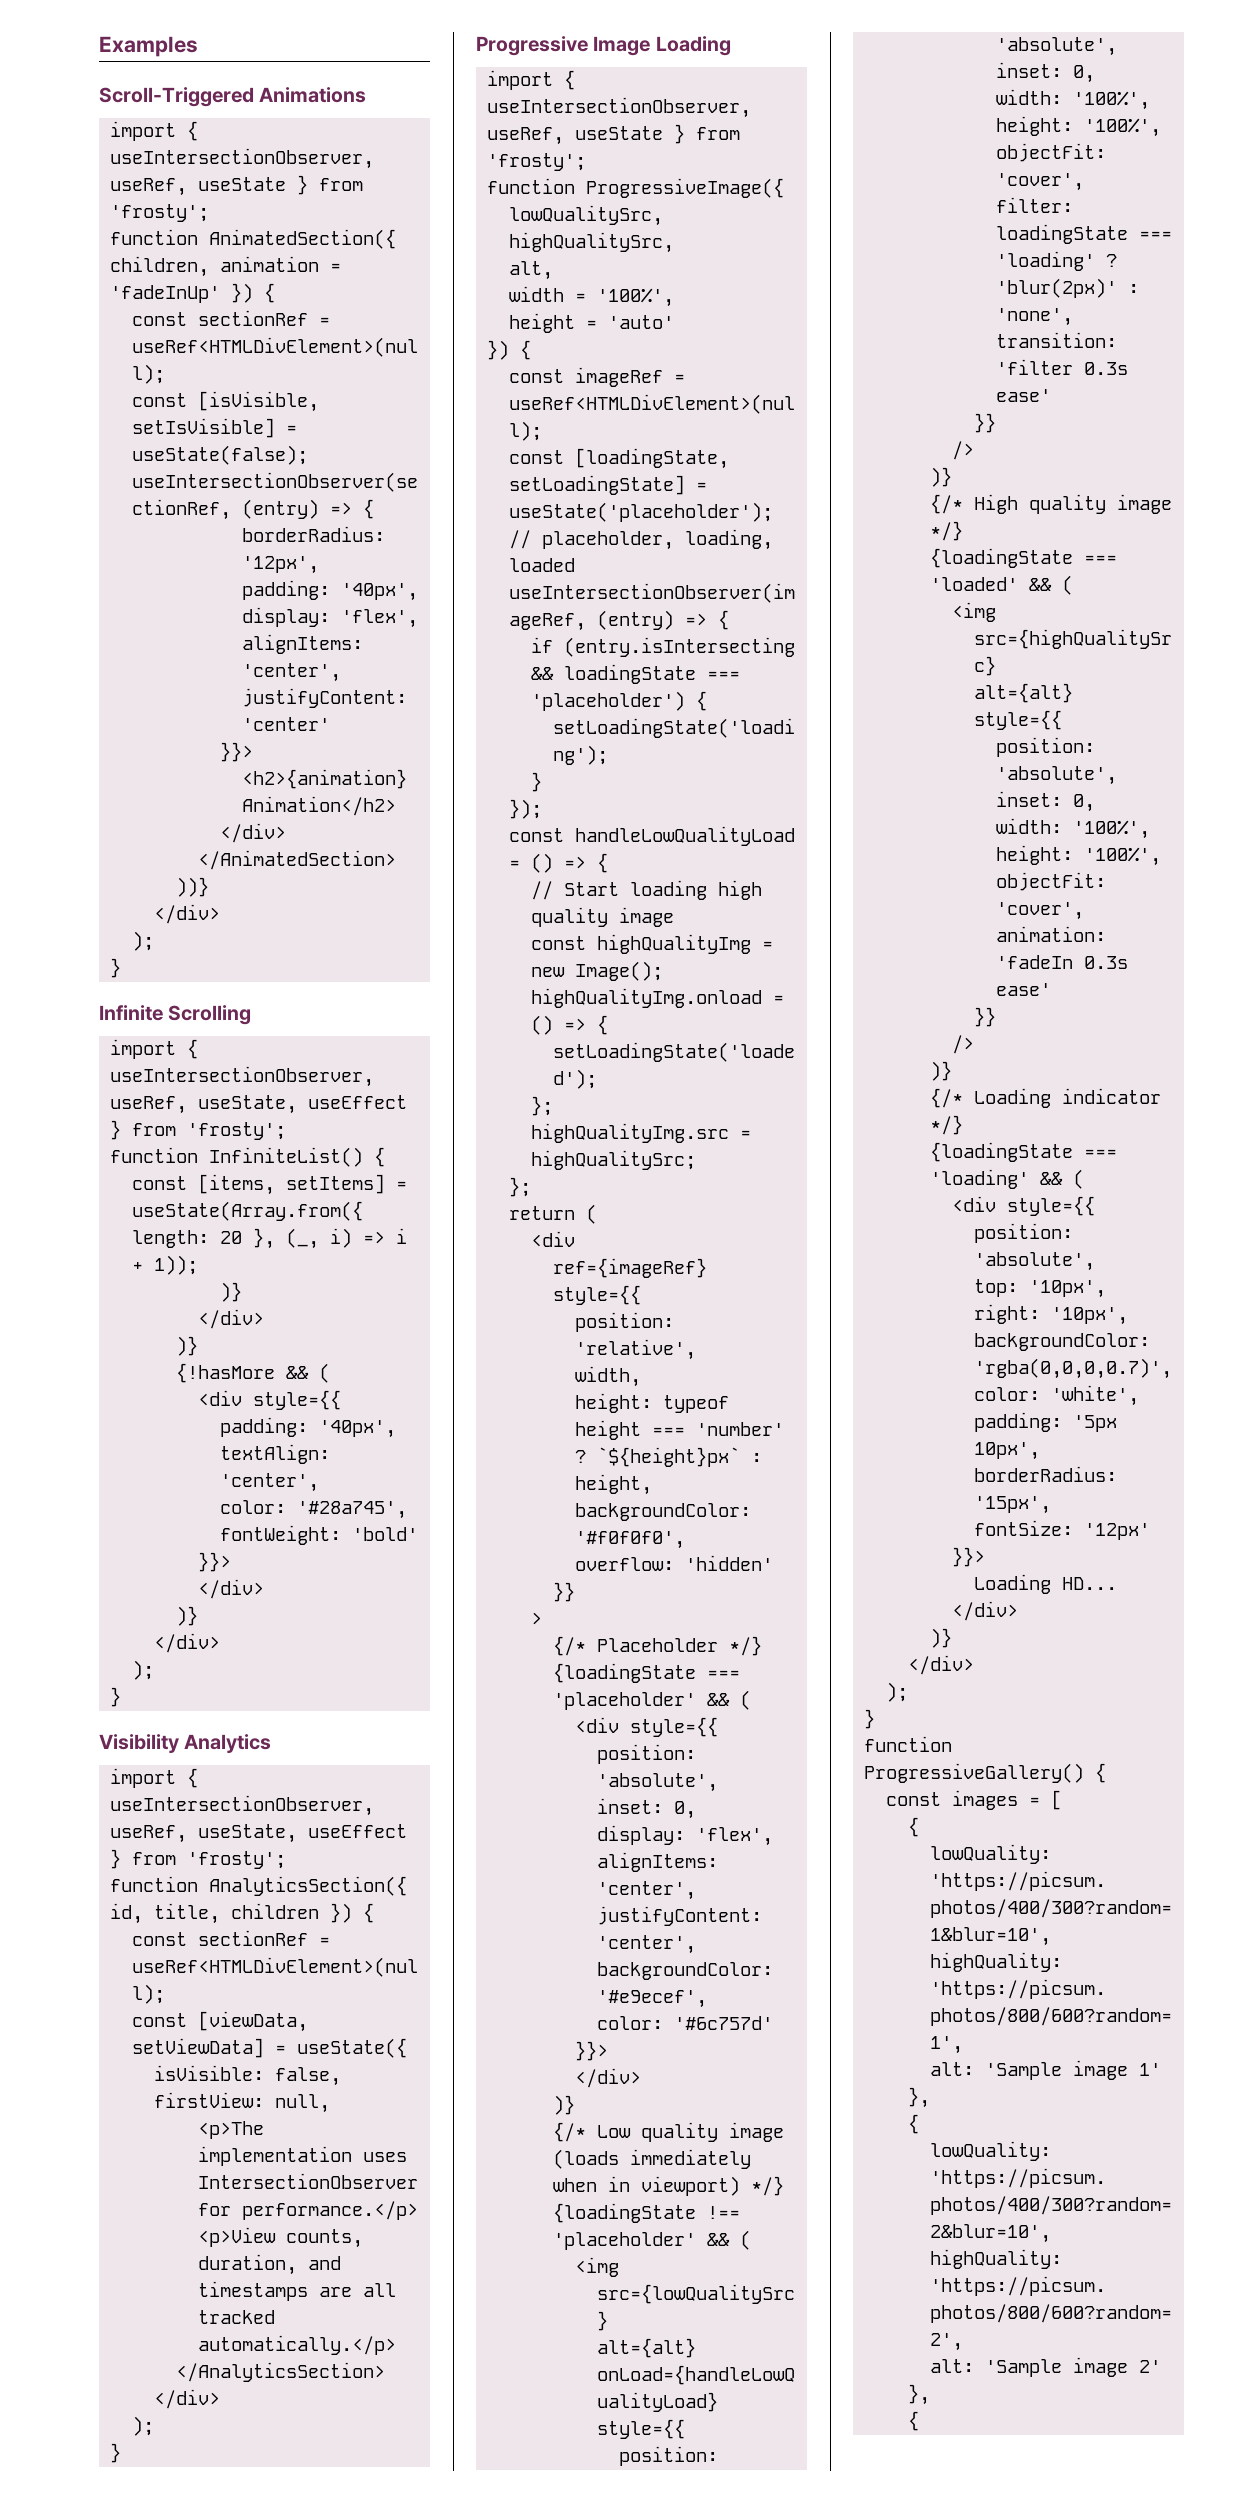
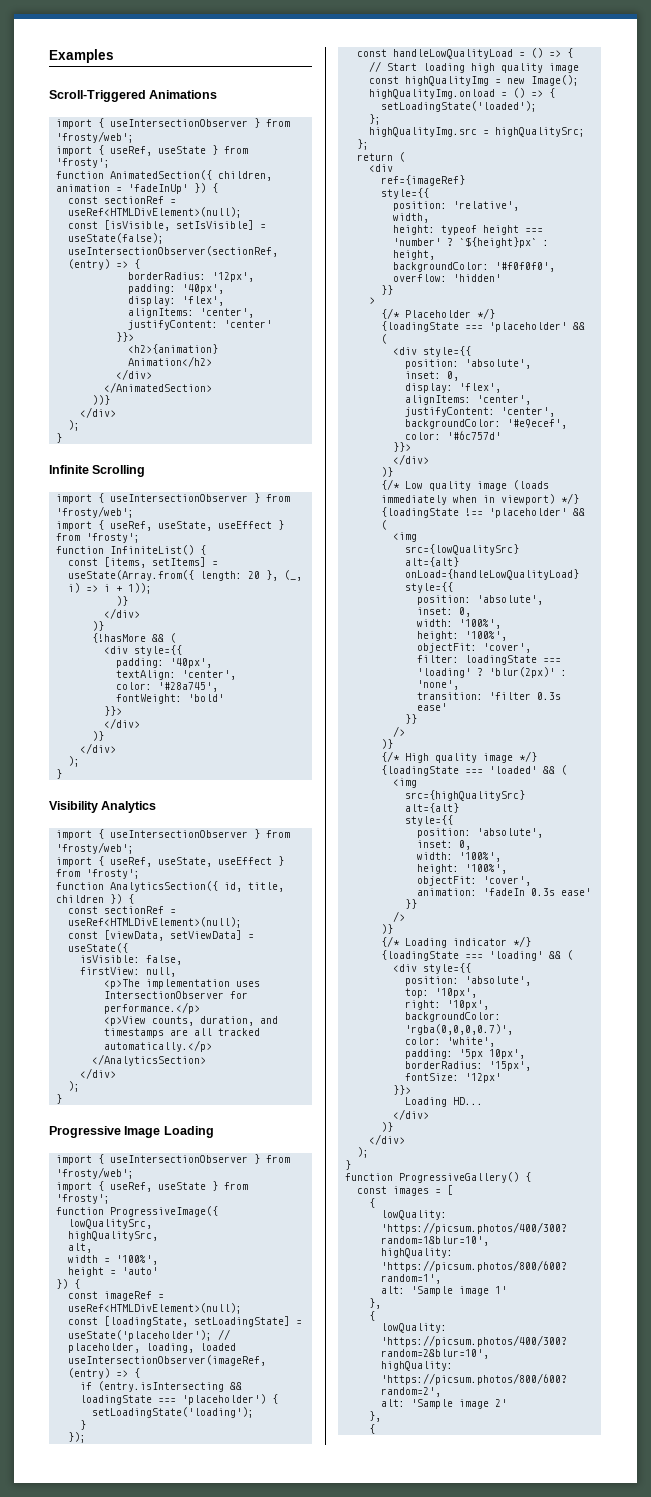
[110,148,375,169] useIntersectionObserver, -> [109,118,290,128] [55,131,134,143] [55,145,104,156] useIntersectionObserver } from 'frosty/web'; // import {
[110,1066,375,1087] useIntersectionObserver, -> [109,493,290,503] [55,506,134,518] [55,520,104,531] useIntersectionObserver } from 'frosty/web'; // import {
[110,1795,375,1816] useIntersectionObserver, -> [109,829,290,839] [55,842,134,854] [55,856,104,867] useIntersectionObserver } from 'frosty/web'; // import {
[487,97,752,118] useIntersectionObserver, -> [109,1154,290,1164] [55,1167,134,1179] [55,1181,104,1192] useIntersectionObserver } from 'frosty/web'; // import {

